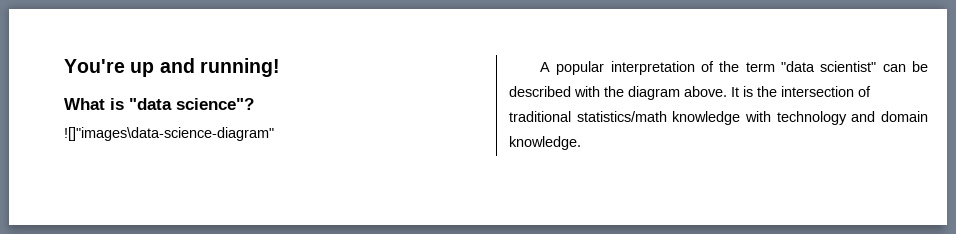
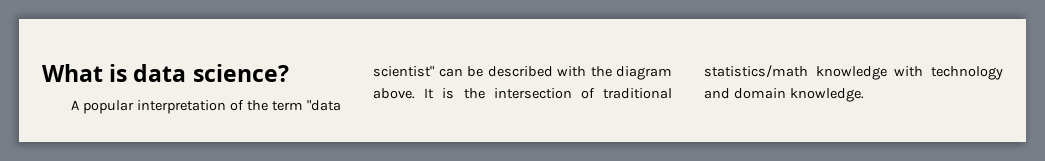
[64,58,280,77] [64,98,254,110] [64,127,274,141] You're up and running! // What is "data science"? // ![]"images\data-science-diagram" -> [42,64,289,82] What is data science?

